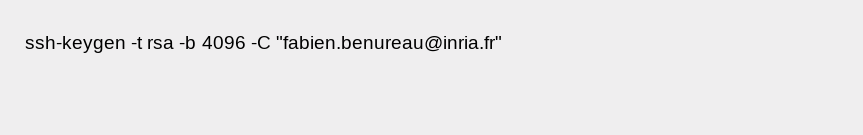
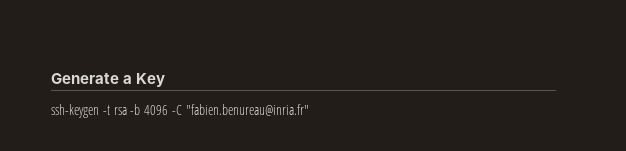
(25, 44) none -> [51,73,166,87] Generate a Key //

